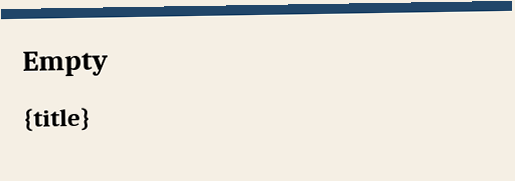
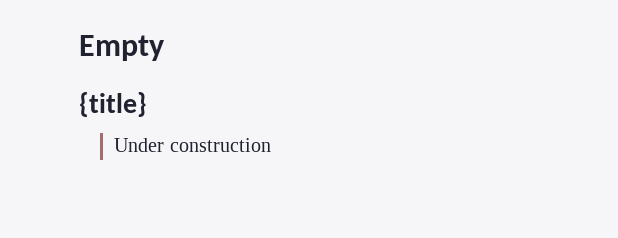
(91, 119) none -> [114,138,271,152] // Under construction

